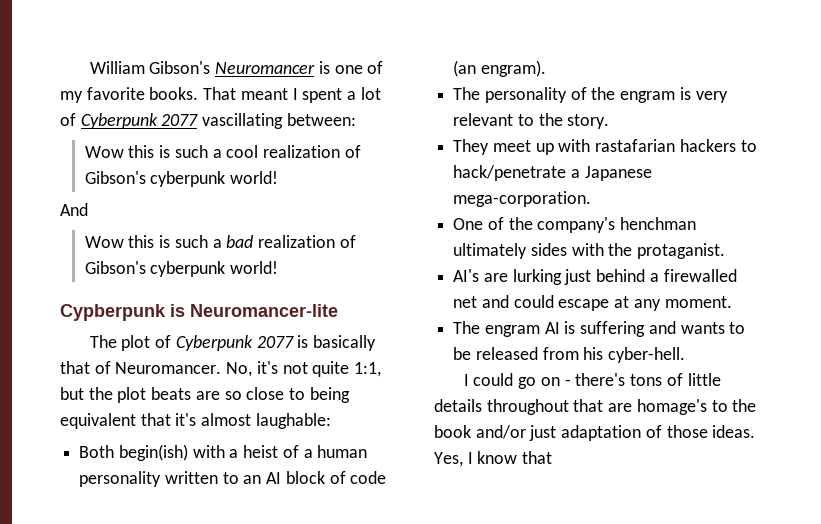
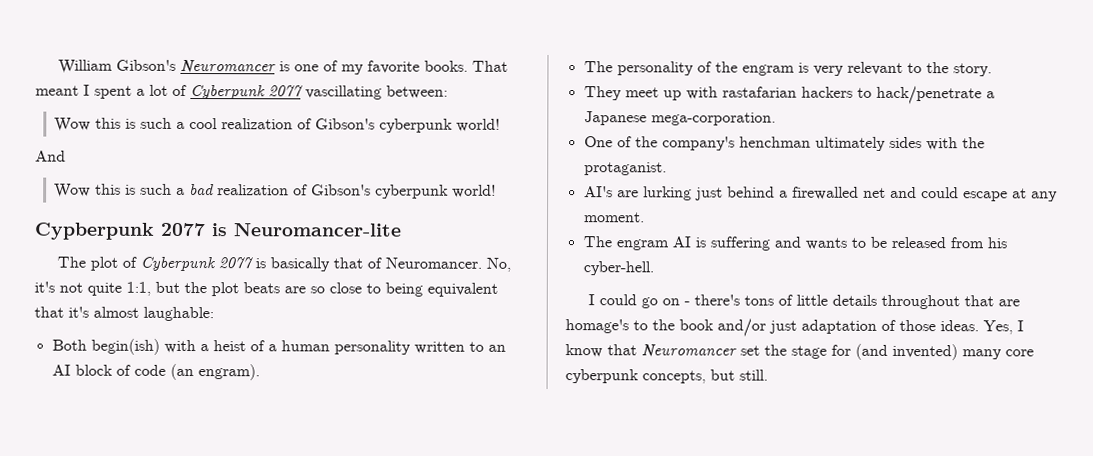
(166, 312) none -> [160,222,206,237] 2077
(553, 457) none -> [641,343,1034,361] [565,369,768,384] Neuromancer set the stage for (and invented) many core cyberpunk concepts, but still.

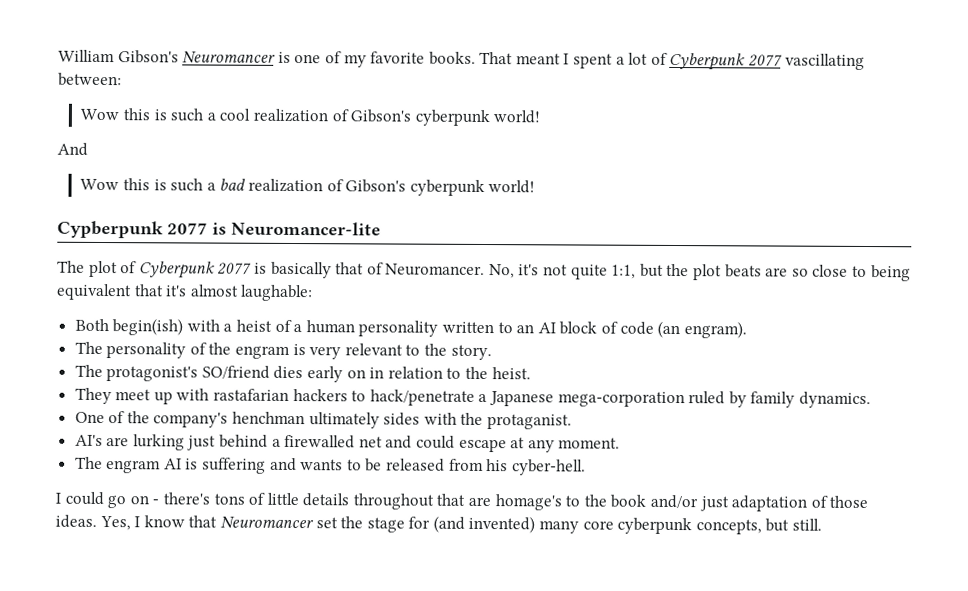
(992, 70) none -> [74,364,531,383] // The protagonist's SO/friend dies early on in relation to the heist.
[650,112,776,126] mega-corporation. -> [557,391,871,409] mega-corporation ruled by family dynamics.

